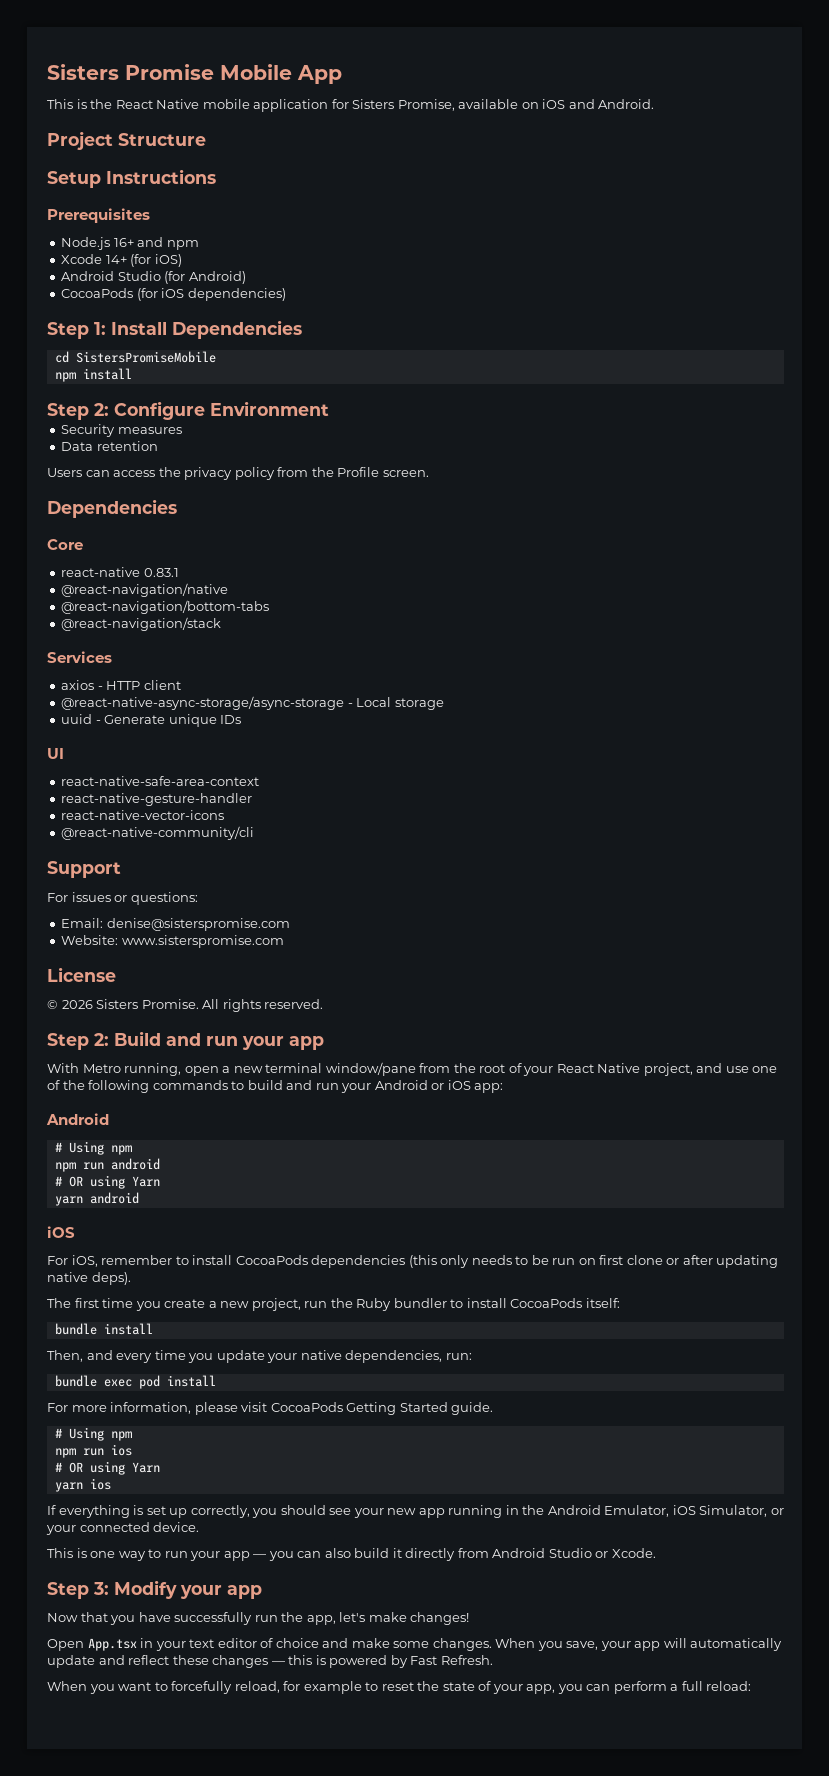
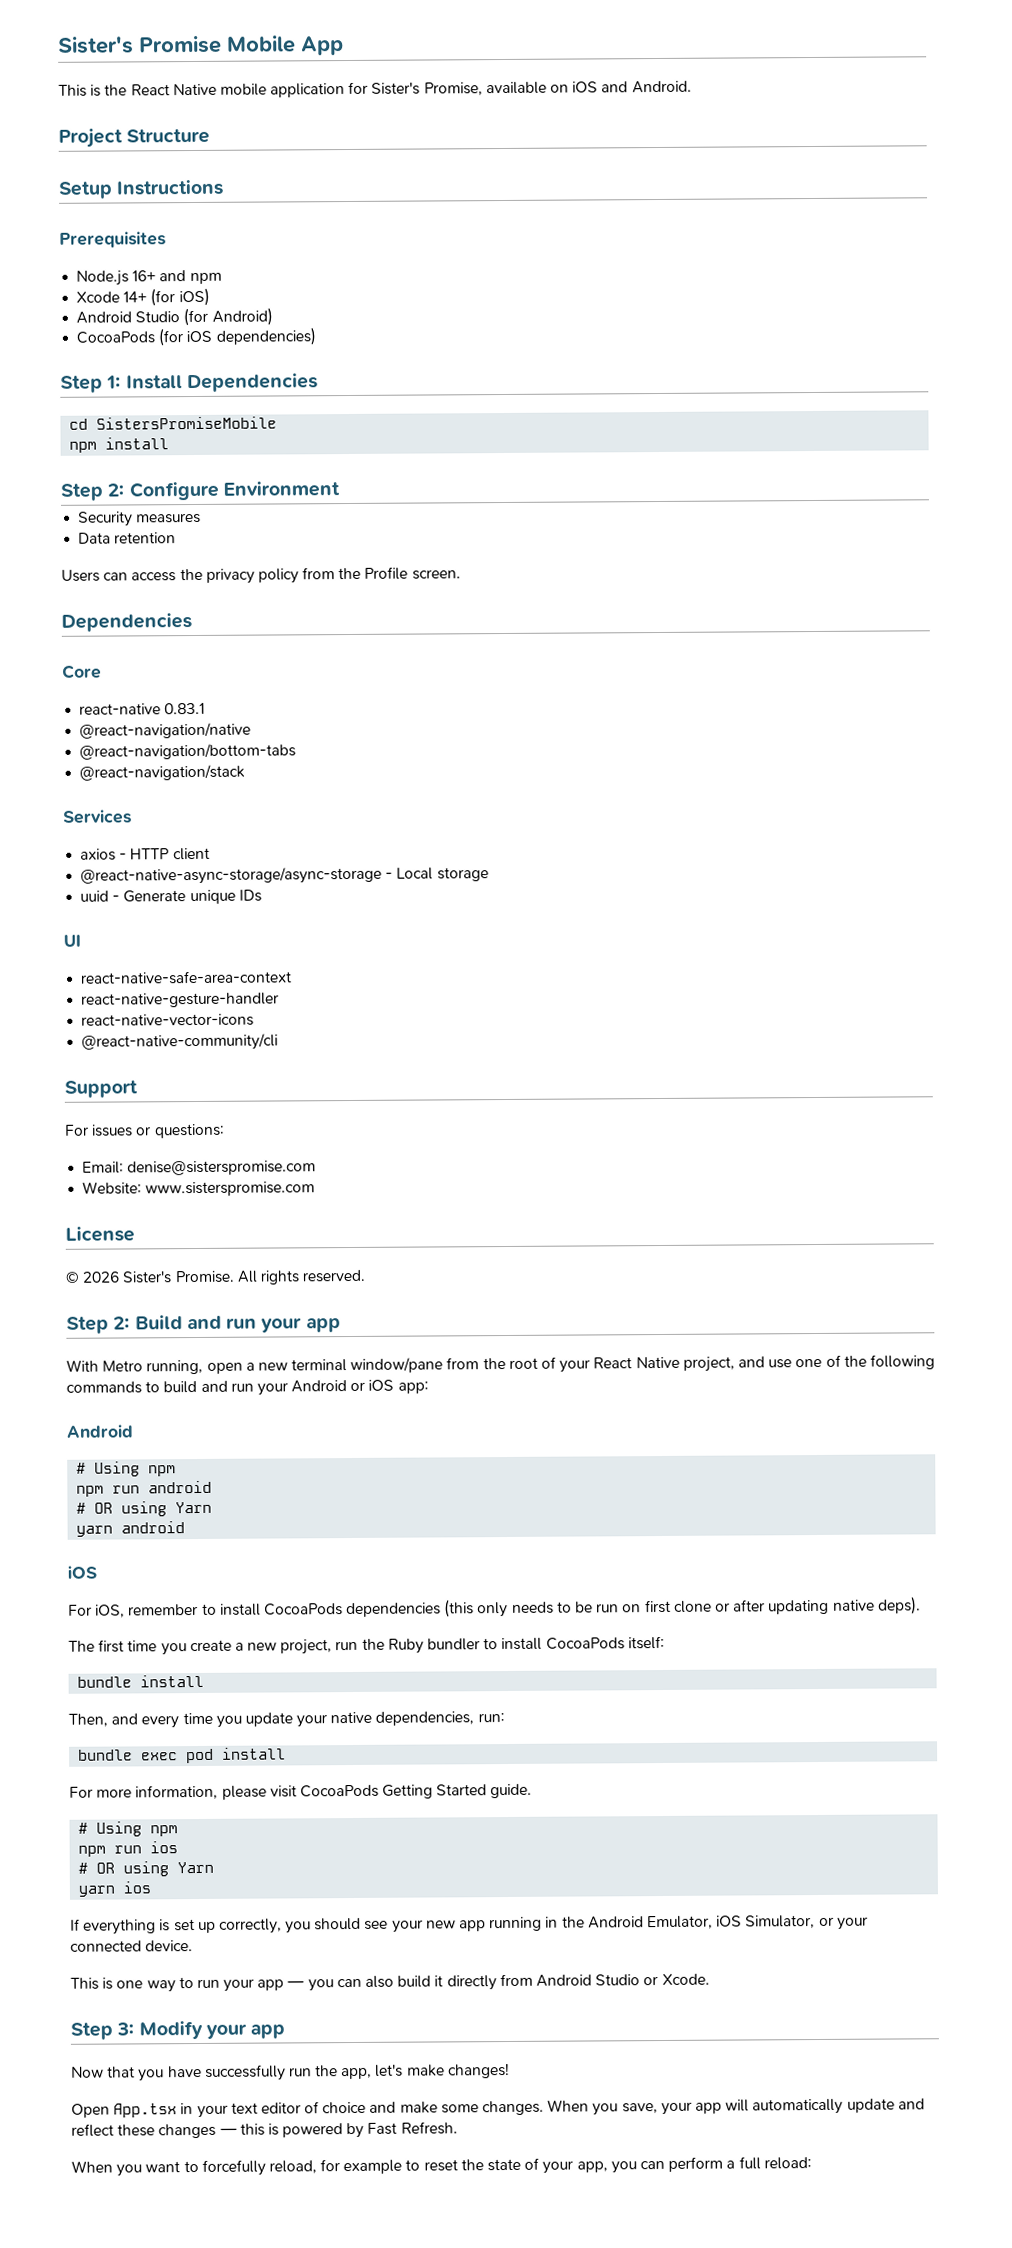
[47,64,119,80] Sisters -> [57,36,134,54] Sister's
[352,99,395,109] Sisters -> [371,82,421,95] Sister's
[96,999,139,1009] Sisters -> [122,1271,173,1284] Sister's

